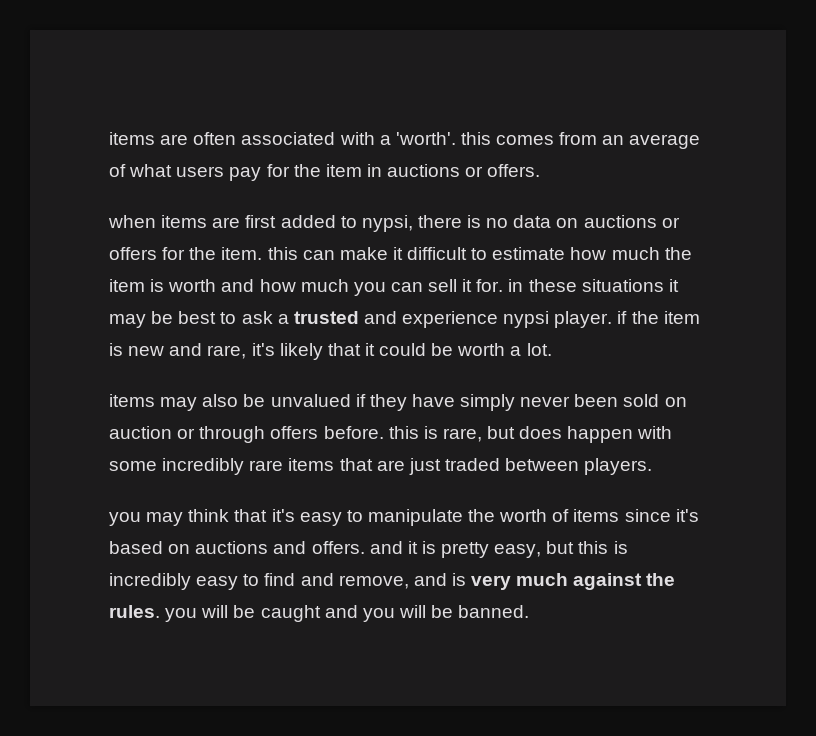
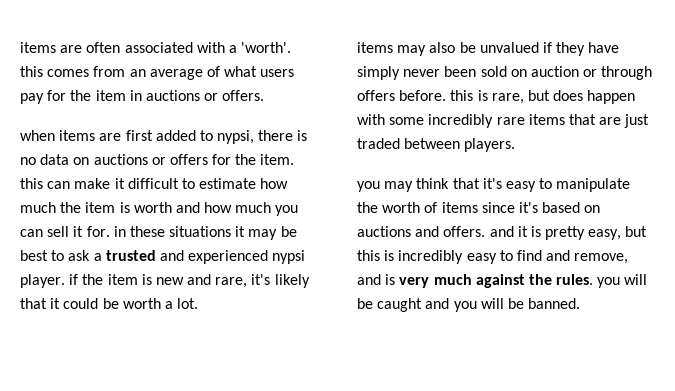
[402,311,499,328] experience -> [188,250,269,264] experienced

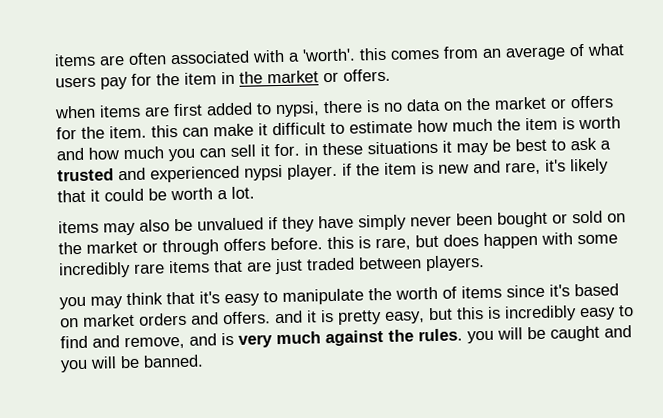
[145,90,200,101] auctions -> [239,70,319,84] the market
[93,154,148,165] auctions -> [466,96,547,111] the market
[480,66,579,77] sold on auction -> [497,210,626,228] [58,240,138,255] bought or sold on the market
[357,226,411,237] auctions -> [83,312,187,327] market orders

